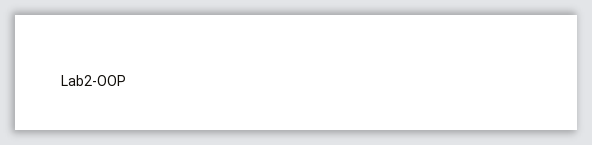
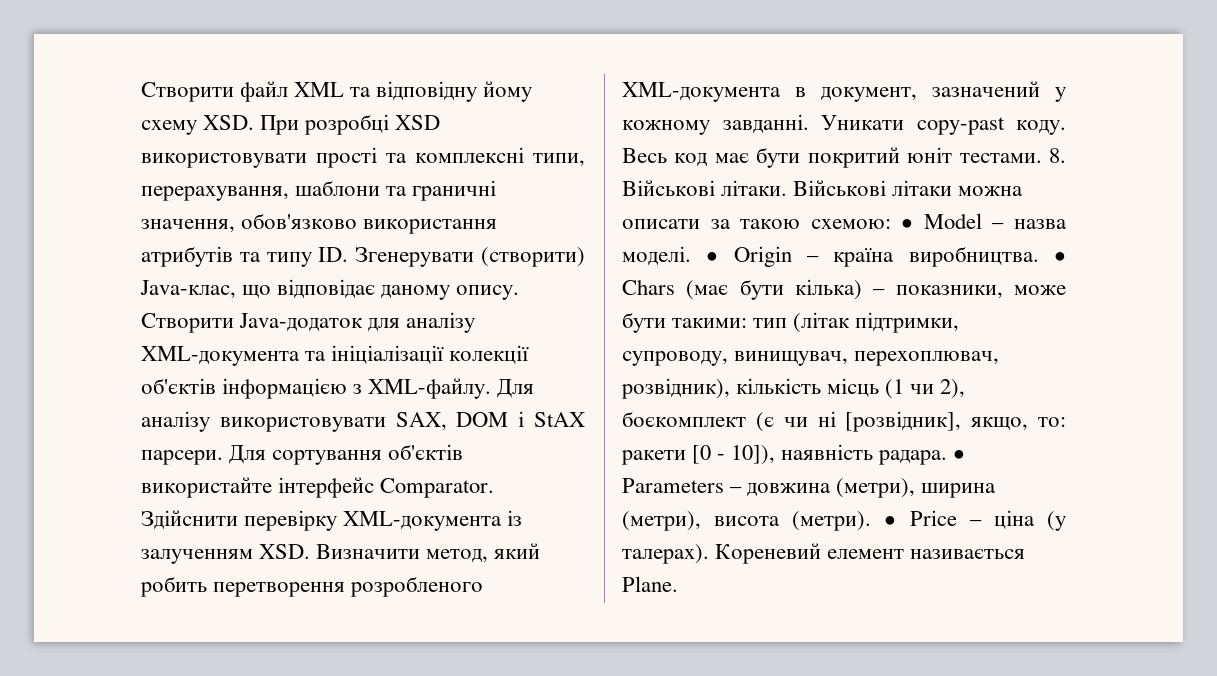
[61,75,126,86] Lab2-OOP -> [141,81,533,102] [141,114,441,135] [141,147,585,168] [141,180,497,201] [141,213,498,234] [141,246,585,267] [140,279,520,300] [141,312,476,333] [141,345,530,366] [141,378,535,399] [141,411,585,432] [141,444,464,465] [141,477,495,498] [141,510,523,531] [141,543,541,564] [140,576,484,597] [622,81,1066,102] [622,114,1066,135] [622,147,1066,168] [622,180,1024,196] [622,213,1067,229] [622,246,1066,267] [622,279,1066,300] [622,312,960,333] [622,351,1000,366] [621,378,966,399] [622,411,1066,432] [621,444,966,465] [622,478,997,498] [622,510,1066,531] [622,543,1026,564] [622,576,678,592] Створити файл XML та відповідну йому схему XSD. При розробці XSD використовувати прості та комплексні типи, перерахування, шаблони та граничні значення, обов'язково використання атрибутів та типу ID. Згенерувати (створити) Java-клас, що відповідає даному опису. Створити Java-додаток для аналізу XML-документа та ініціалізації колекції об'єктів інформацією з XML-файлу. Для аналізу використовувати SAX, DOM і StAX парсери. Для сортування об'єктів використайте інтерфейс Comparator. Здійснити перевірку XML-документа із залученням XSD. Визначити метод, який робить перетворення розробленого XML-документа в документ, зазначений у кожному завданні. Уникати copy-past коду. Весь код має бути покритий юніт тестами. 8. Військові літаки. Військові літаки можна описати за такою схемою: • Model – назва моделі. • Origin – країна виробництва. • Chars (має бути кілька) – показники, може бути такими: тип (літак підтримки, супроводу, винищувач, перехоплювач, розвідник), кількість місць (1 чи 2), боєкомплект (є чи ні [розвідник], якщо, то: ракети [0 - 10]), наявність радара. • Parameters – довжина (метри), ширина (метри), висота (метри). • Price – ціна (у талерах). Кореневий елемент називається Plane.

